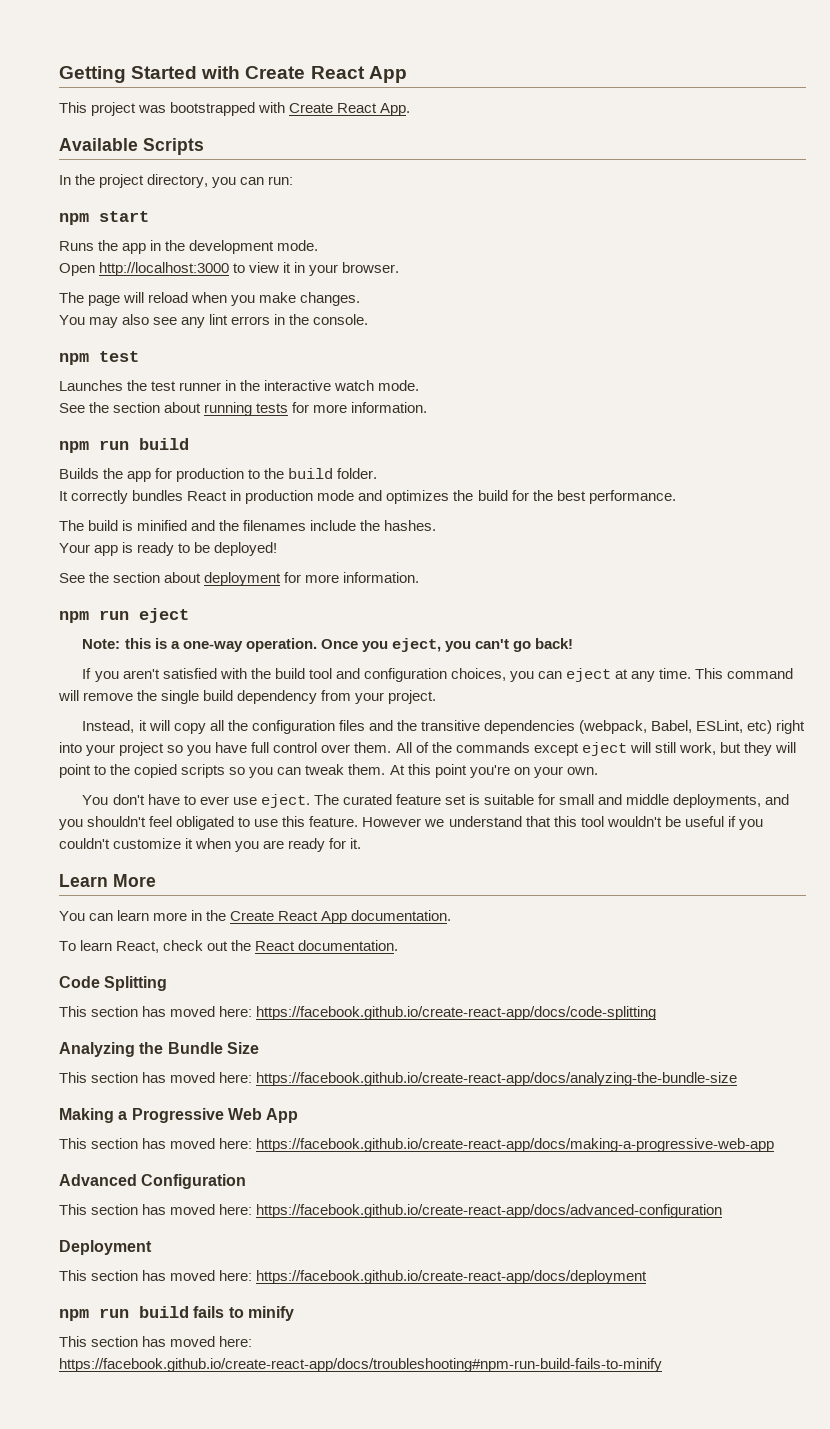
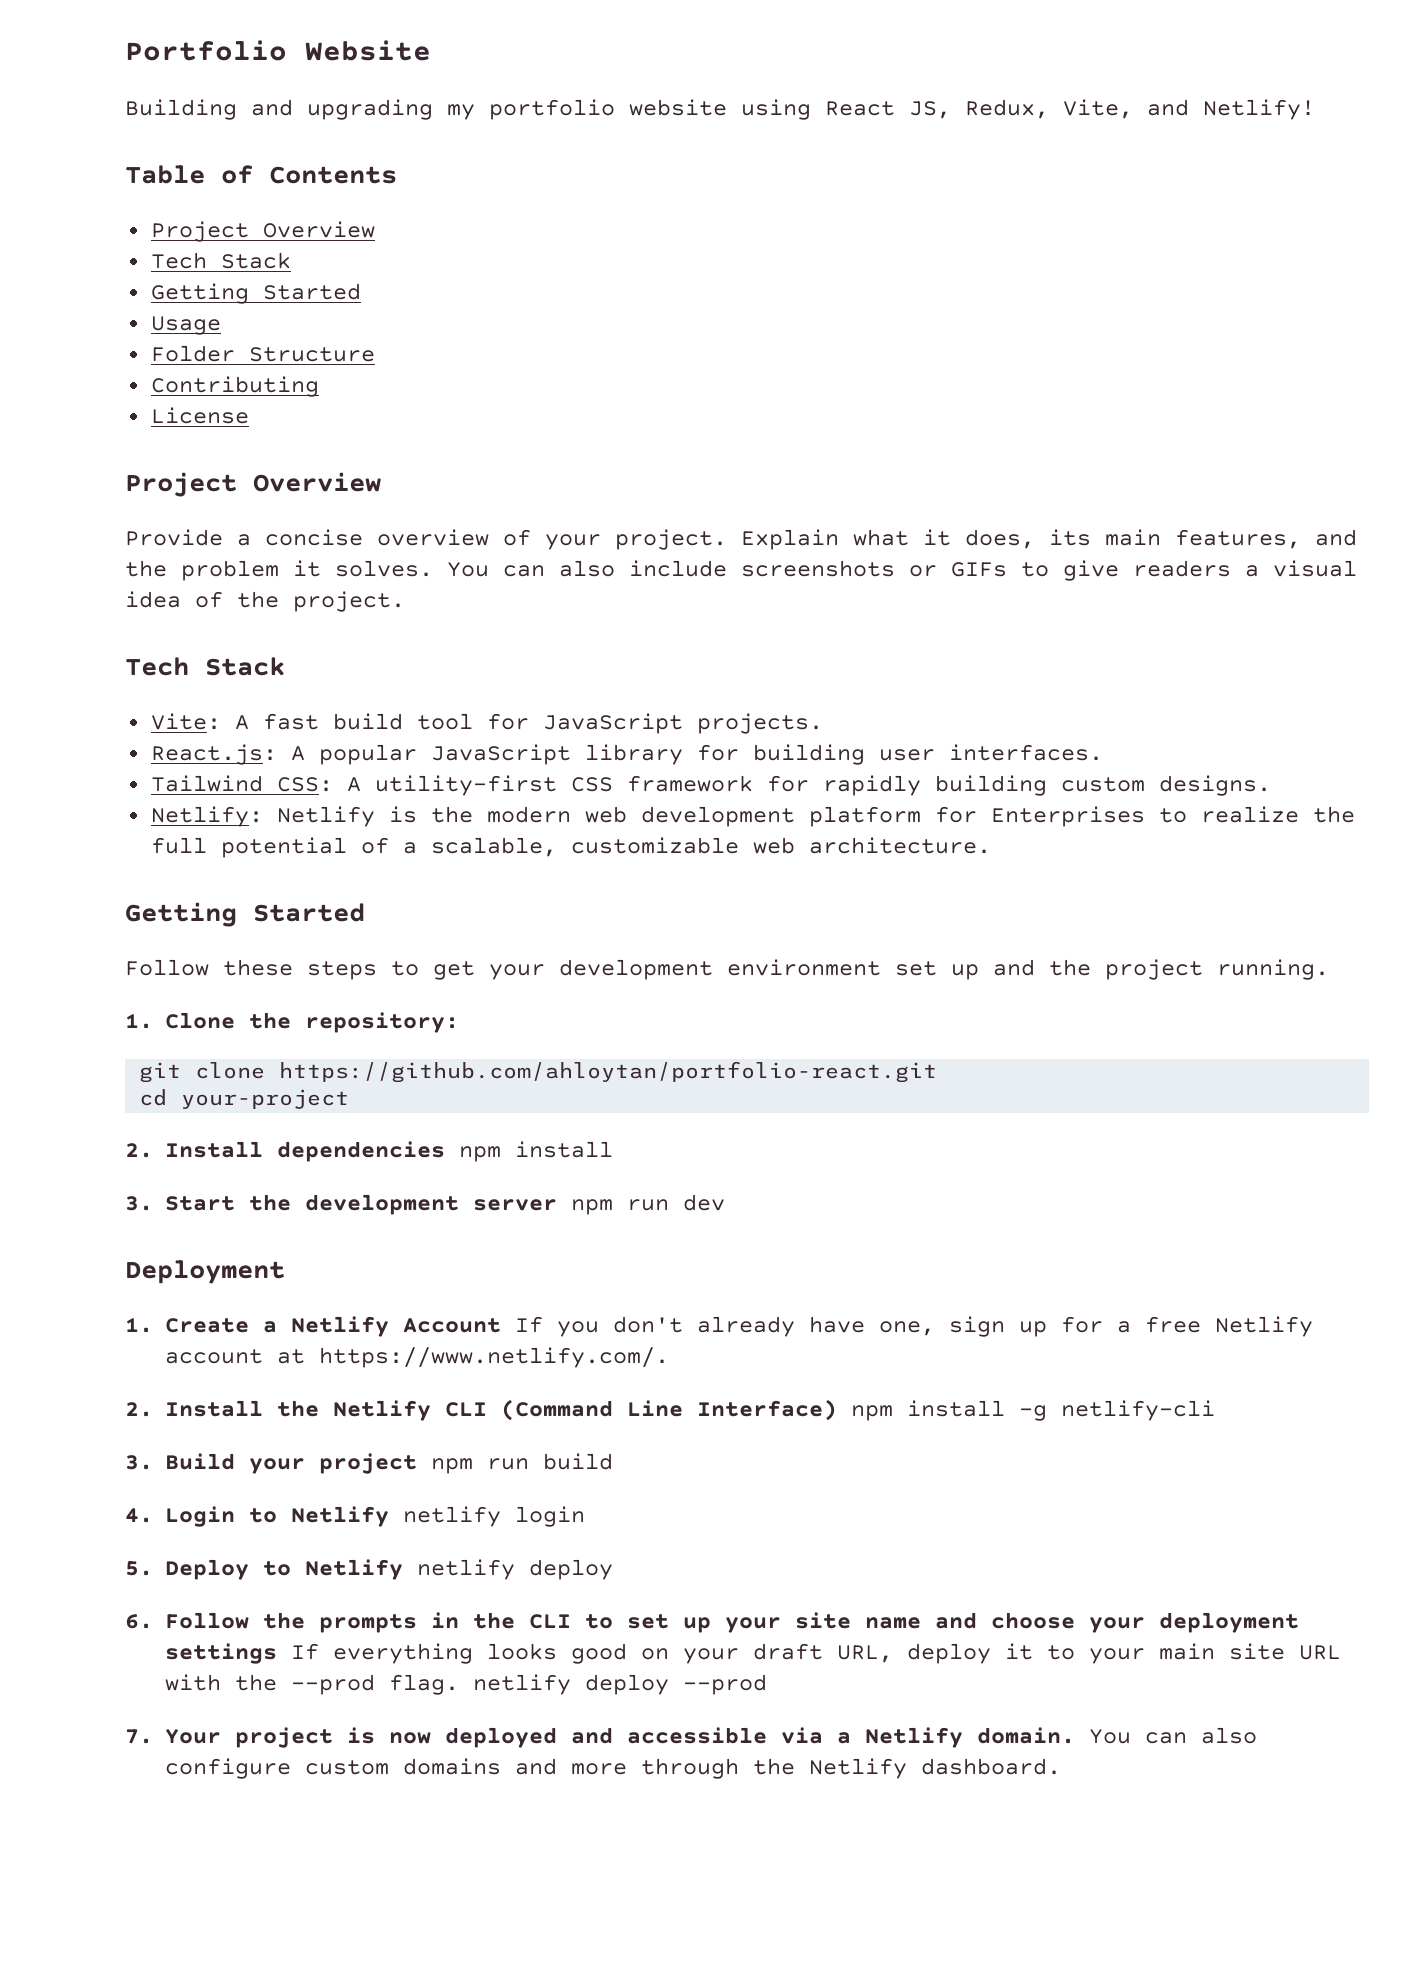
[59,66,407,83] [59,102,411,116] [59,138,204,155] [59,174,294,188] [59,211,149,225] [59,240,319,254] [59,262,400,276] [59,292,361,306] [59,314,369,328] [59,351,139,365] [59,380,420,391] [59,402,428,416] [59,438,189,453] [59,468,378,482] [59,490,676,504] [59,520,437,531] [59,542,278,556] [59,572,420,586] [59,608,189,623] [82,638,574,652] [82,668,794,682] [58,690,437,704] [82,720,806,734] [59,742,797,756] [59,764,598,778] [82,794,790,808] [59,816,763,830] [59,838,362,852] [59,874,156,887] [59,910,452,924] [59,940,399,953] [59,976,168,991] [59,1006,657,1020] [59,1042,259,1057] [59,1072,738,1086] [59,1108,299,1123] [59,1138,775,1152] [59,1174,247,1189] [59,1204,723,1218] [59,1240,152,1255] [59,1270,648,1284] [59,1306,294,1321] [59,1336,253,1347] [59,1358,662,1372] Getting Started with Create React App // This project was bootstrapped with Create React App. // Available Scripts // In the project directory, you can run: // npm start // Runs the app in the development mode. // Open http://localhost:3000 to view it in your browser. // The page will reload when you make changes. // You may also see any lint errors in the console. // npm test // Launches the test runner in the interactive watch mode. // See the section about running tests for more information. // npm run build // Builds the app for production to the build folder. // It correctly bundles React in production mode and optimizes the build for the best performance. // The build is minified and the filenames include the hashes. // Your app is ready to be deployed! // See the section about deployment for more information. // npm run eject // Note: this is a one-way operation. Once you eject, you can't go back! // If you aren't satisfied with the build tool and configuration choices, you can eject at any time. This command will remove the single build dependency from your project. // Instead, it will copy all the configuration files and the transitive dependencies (webpack, Babel, ESLint, etc) right into your project so you have full control over them. All of the commands except eject will still work, but they will point to the copied scripts so you can tweak them. At this point you're on your own. // You don't have to ever use eject. The curated feature set is suitable for small and middle deployments, and you shouldn't feel obligated to use this feature. However we understand that this tool wouldn't be useful if you couldn't customize it when you are ready for it. // Learn More // You can learn more in the Create React App documentation. // To learn React, check out the React documentation. // Code Splitting // This section has moved here: https://facebook.github.io/create-react-app/docs/code-splitting // Analyzing the Bundle Size // This section has moved here: https://facebook.github.io/create-react-app/docs/analyzing-the-bundle-size // Making a Progressive Web App // This section has moved here: https://facebook.github.io/create-react-app/docs/making-a-progressive-web-app // Advanced Configuration // This section has moved here: https://facebook.github.io/create-react-app/docs/advanced-configuration // Deployment // This section has moved here: https://facebook.github.io/create-react-app/docs/deployment // npm run build fails to minify // This section has moved here: https://facebook.github.io/create-react-app/docs/troubleshooting#npm-run-build-fails-to-minify -> [125,40,431,61] [125,99,1315,120] [125,165,397,184] [150,221,375,242] [150,252,291,269] [150,283,361,304] [150,316,221,335] [150,345,375,362] [150,376,319,397] [150,407,249,424] [125,472,381,497] [125,529,1357,550] [125,560,1357,581] [125,591,405,612] [125,657,285,676] [150,713,823,734] [150,744,1103,765] [150,775,1271,796] [150,806,1355,827] [150,837,991,858] [125,902,365,927] [125,959,1329,980] [125,1012,459,1033] [139,1061,938,1083] [139,1089,350,1109] [125,1141,613,1162] [125,1194,725,1215] [125,1260,285,1284] [125,1316,1313,1337] [164,1347,669,1368] [125,1399,1215,1421] [125,1453,613,1474] [125,1506,585,1527] [125,1559,613,1580] [125,1612,1299,1633] [164,1643,1341,1664] [164,1674,767,1695] [125,1727,1257,1748] [164,1758,1061,1779] Portfolio Website // Building and upgrading my portfolio website using React JS, Redux, Vite, and Netlify! // Table of Contents // Project Overview // Tech Stack // Getting Started // Usage // Folder Structure // Contributing // License // Project Overview // Provide a concise overview of your project. Explain what it does, its main features, and the problem it solves. You can also include screenshots or GIFs to give readers a visual idea of the project. // Tech Stack // Vite: A fast build tool for JavaScript projects. // React.js: A popular JavaScript library for building user interfaces. // Tailwind CSS: A utility-first CSS framework for rapidly building custom designs. // Netlify: Netlify is the modern web development platform for Enterprises to realize the full potential of a scalable, customizable web architecture. // Getting Started // Follow these steps to get your development environment set up and the project running. // 1. Clone the repository: // git clone https://github.com/ahloytan/portfolio-react.git // cd your-project // 2. Install dependencies npm install // 3. Start the development server npm run dev // Deployment // 1. Create a Netlify Account If you don't already have one, sign up for a free Netlify account at https://www.netlify.com/. // 2. Install the Netlify CLI (Command Line Interface) npm install -g netlify-cli // 3. Build your project npm run build // 4. Login to Netlify netlify login // 5. Deploy to Netlify netlify deploy // 6. Follow the prompts in the CLI to set up your site name and choose your deployment settings If everything looks good on your draft URL, deploy it to your main site URL with the --prod flag. netlify deploy --prod // 7. Your project is now deployed and accessible via a Netlify domain. You can also configure custom domains and more through the Netlify dashboard.

